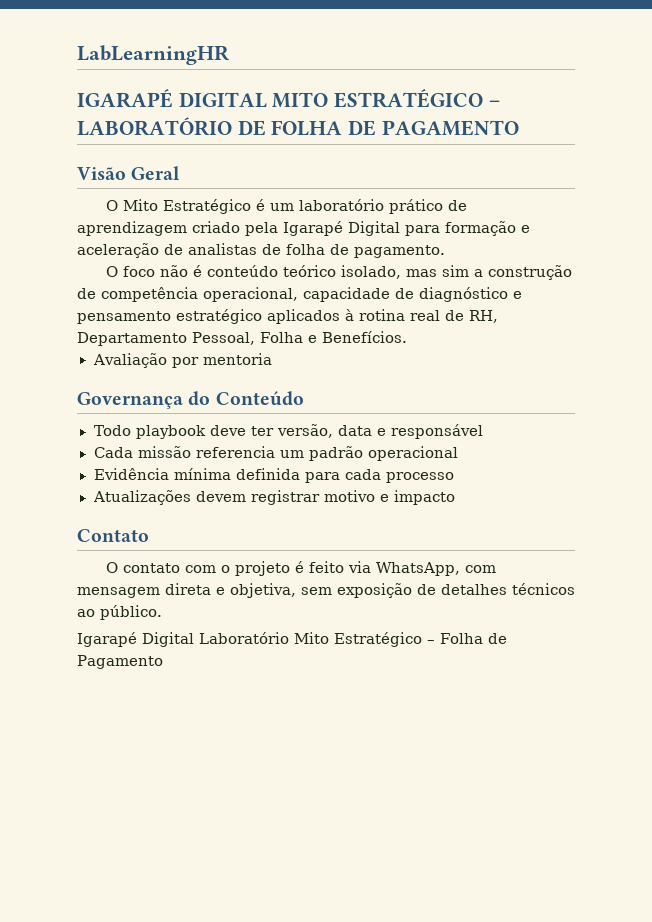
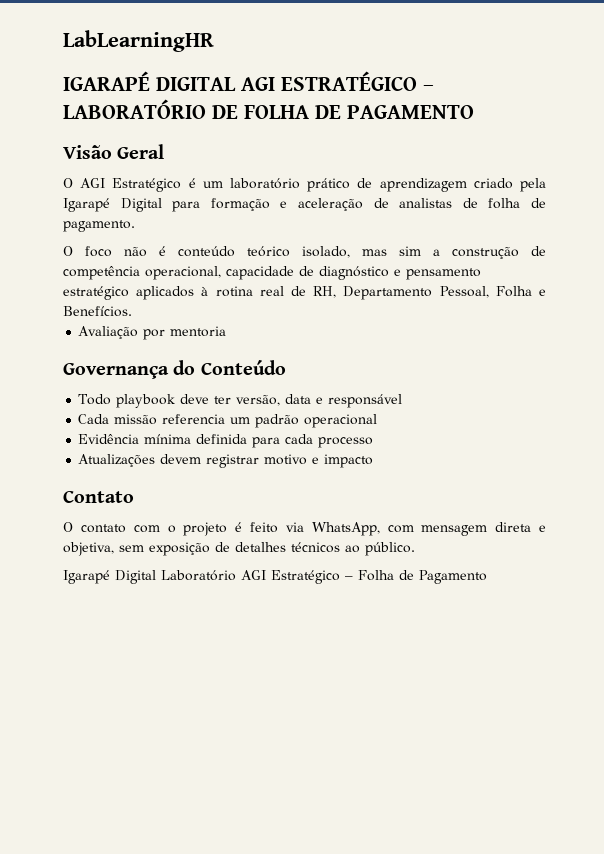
[272,92,329,108] MITO -> [241,77,275,91] AGI
[122,199,158,211] Mito -> [80,178,106,188] AGI
[294,632,329,644] Mito -> [241,570,266,580] AGI

